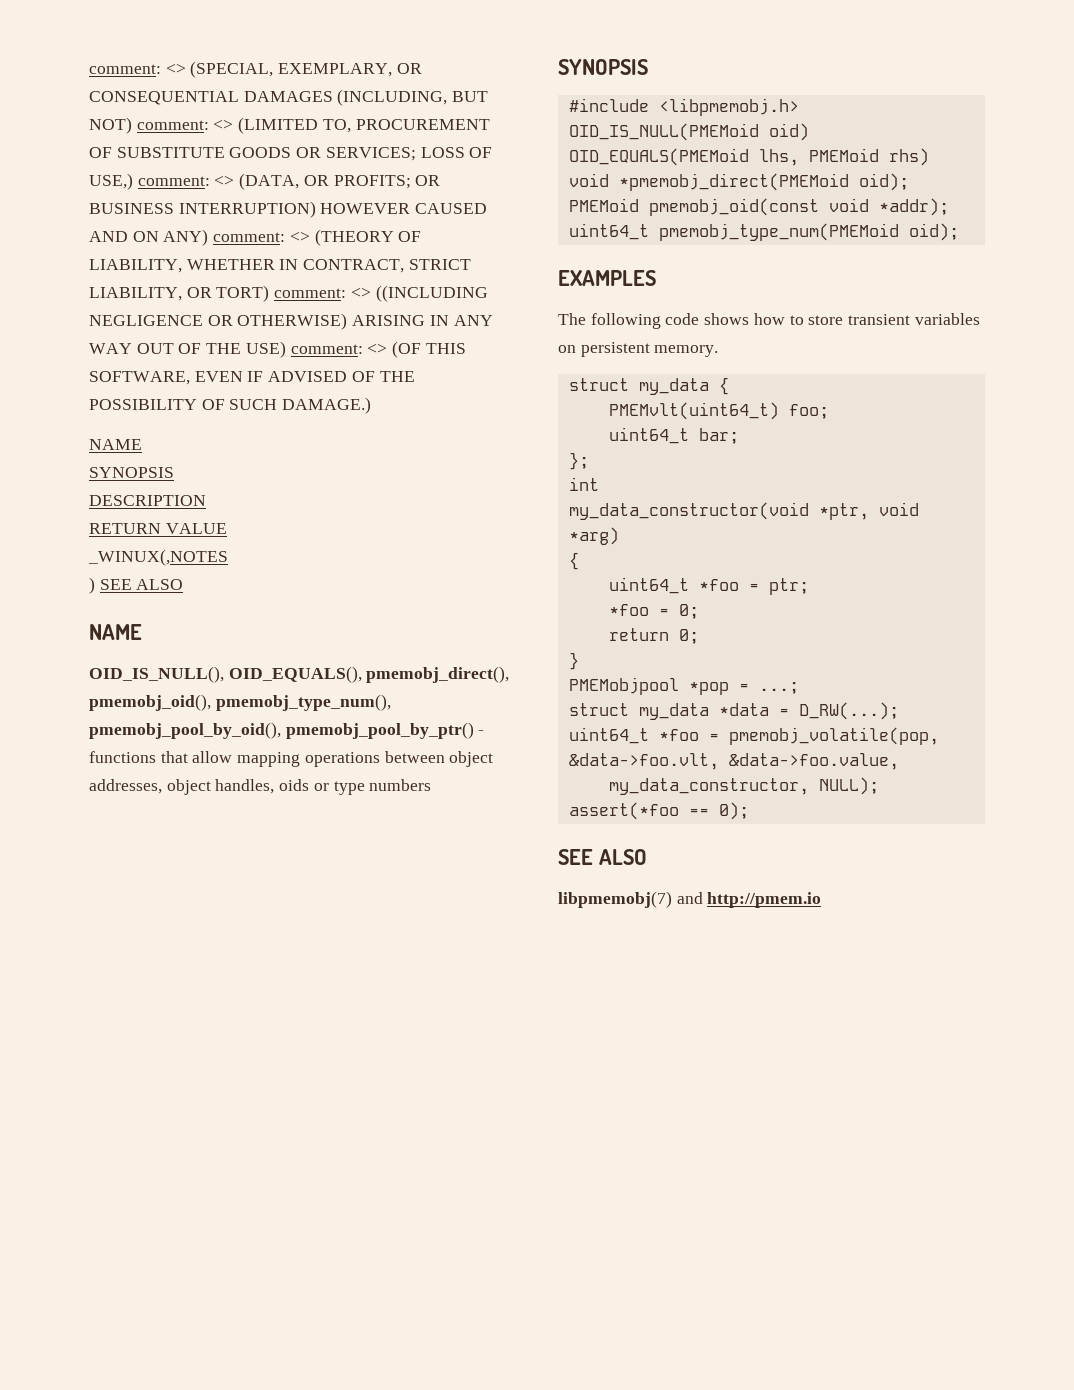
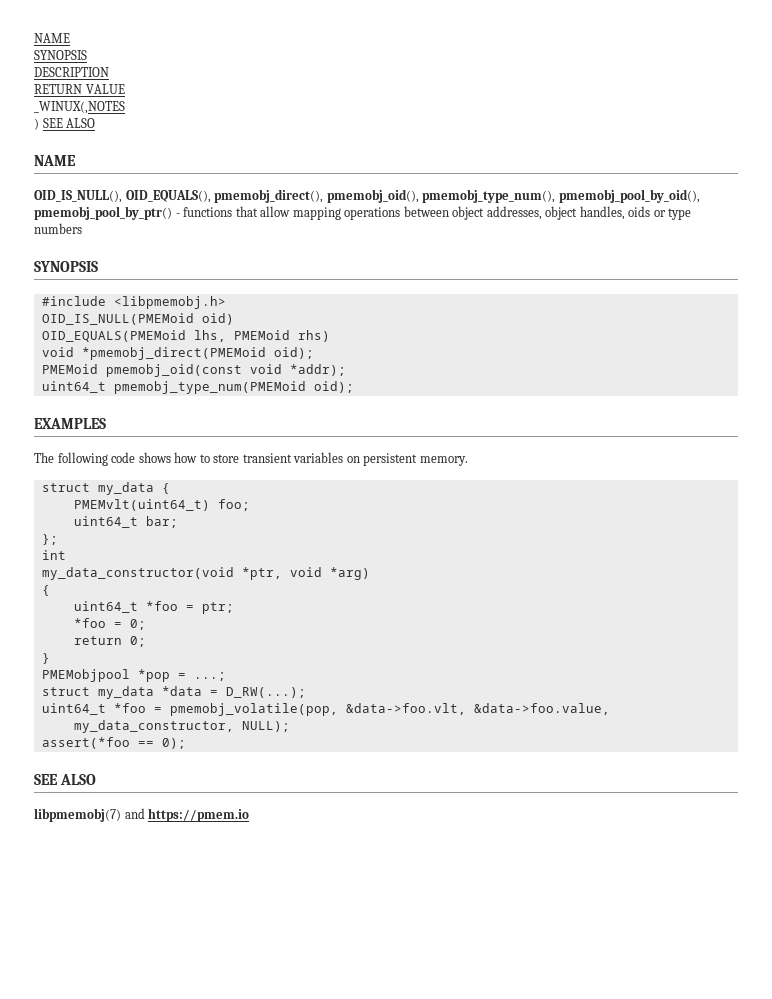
[89,61,422,78] [89,89,489,106] [89,117,490,134] [89,147,493,161] [89,173,441,190] [89,201,488,218] [89,229,422,246] [89,259,471,273] [89,285,488,302] [89,313,493,330] [89,341,466,358] [89,371,415,385] [89,397,372,414] comment: <> (SPECIAL, EXEMPLARY, OR CONSEQUENTIAL DAMAGES (INCLUDING, BUT NOT) comment: <> (LIMITED TO, PROCUREMENT OF SUBSTITUTE GOODS OR SERVICES; LOSS OF USE,) comment: <> (DATA, OR PROFITS; OR BUSINESS INTERRUPTION) HOWEVER CAUSED AND ON ANY) comment: <> (THEORY OF LIABILITY, WHETHER IN CONTRACT, STRICT LIABILITY, OR TORT) comment: <> ((INCLUDING NEGLIGENCE OR OTHERWISE) ARISING IN ANY WAY OUT OF THE USE) comment: <> (OF THIS SOFTWARE, EVEN IF ADVISED OF THE POSSIBILITY OF SUCH DAMAGE.) // -> (34, 38) none
[707,892,822,908] http://pmem.io -> [148,808,250,822] https://pmem.io

